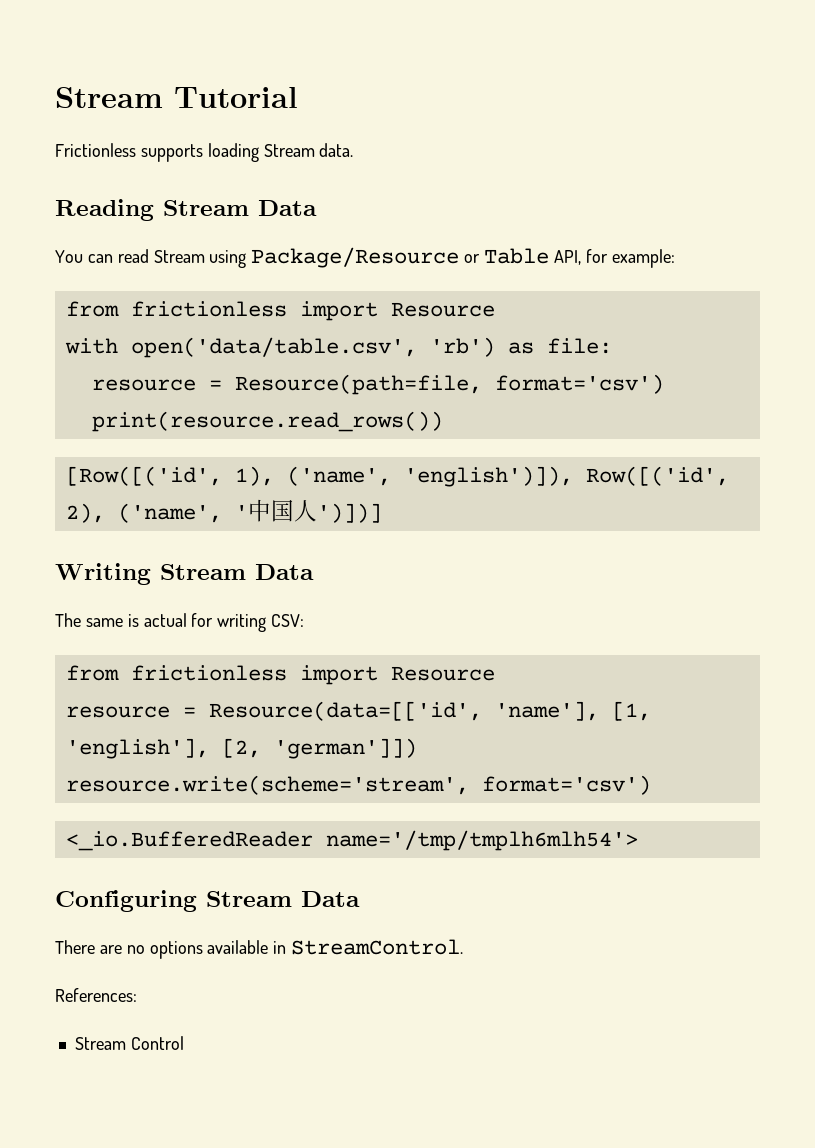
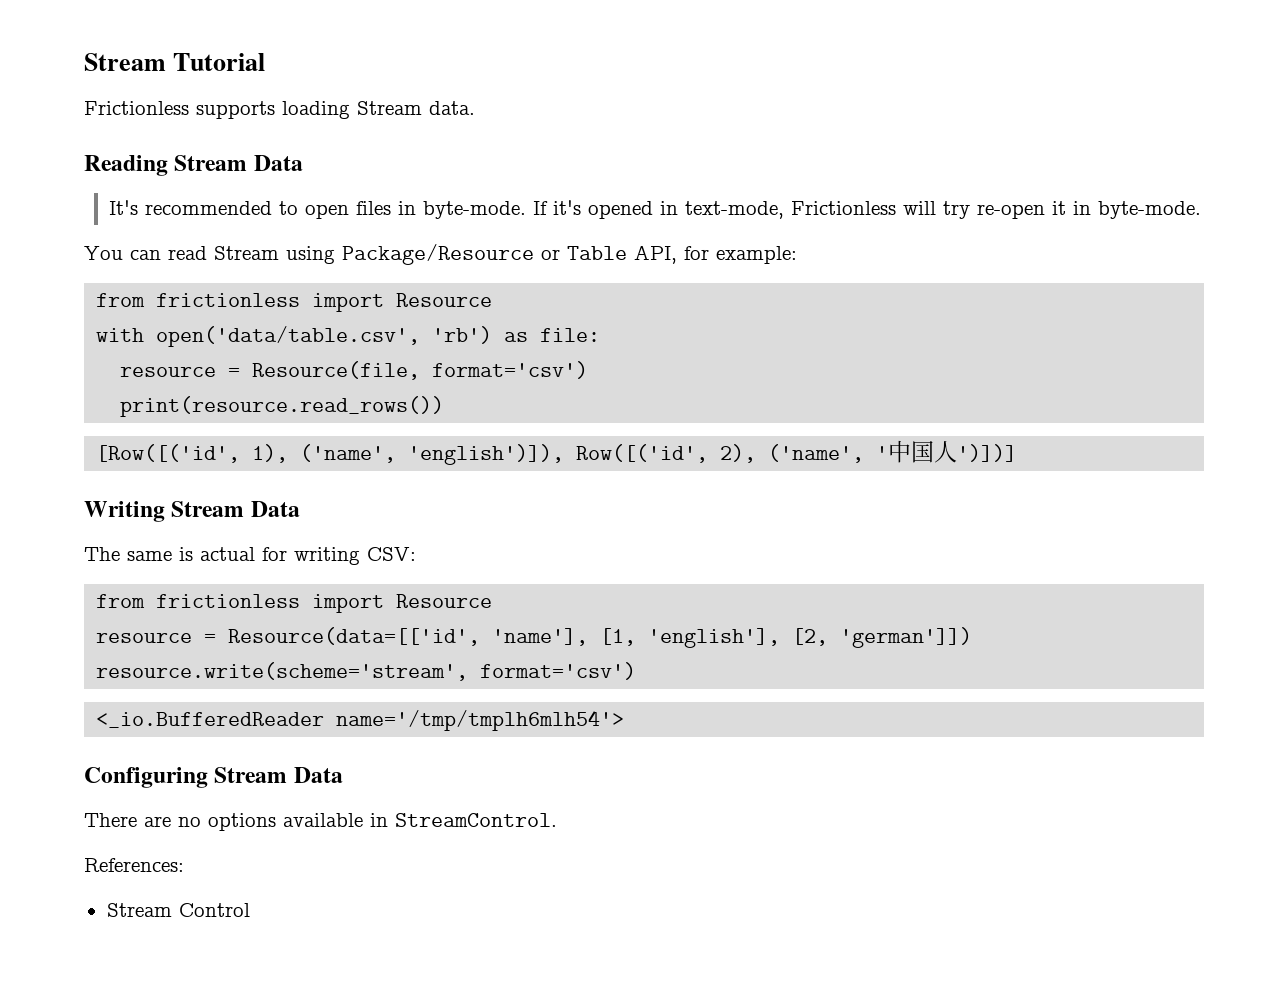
(317, 208) none -> [108,200,1201,219] // It's recommended to open files in byte-mode. If it's opened in text-mode, Frictionless will try re-open it in byte-mode.
[234,374,482,395] Resource(path=file, -> [252,361,421,380] Resource(file,

